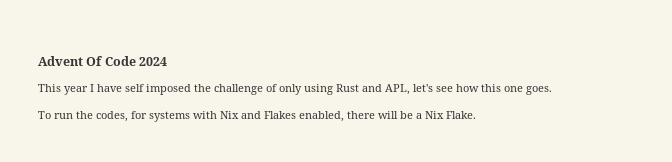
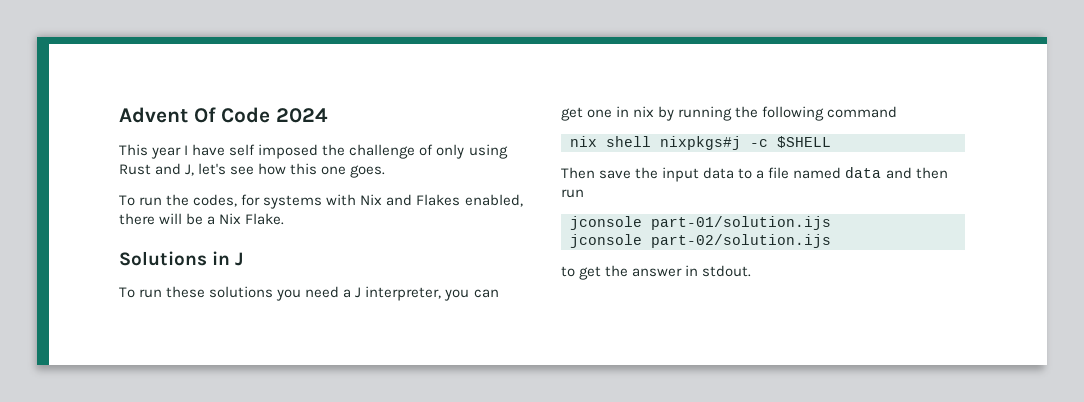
[385,84,410,95] APL, -> [185,164,195,176] J,
(476, 115) none -> [119,251,244,266] [119,286,499,301] [561,106,898,121] [570,136,831,150] [561,167,948,182] [561,189,584,198] [570,216,831,230] [570,234,831,248] [561,265,752,280] // Solutions in J // To run these solutions you need a J interpreter, you can get one in nix by running the following command // nix shell nixpkgs#j -c $SHELL // Then save the input data to a file named data and then run // jconsole part-01/solution.ijs // jconsole part-02/solution.ijs // to get the answer in stdout.

